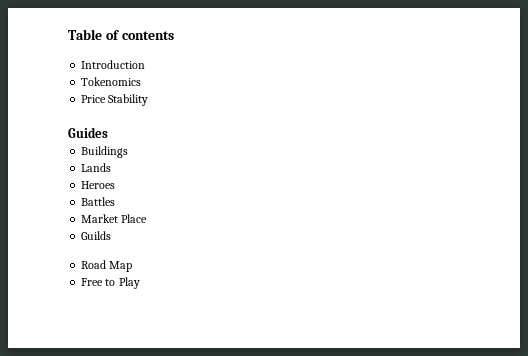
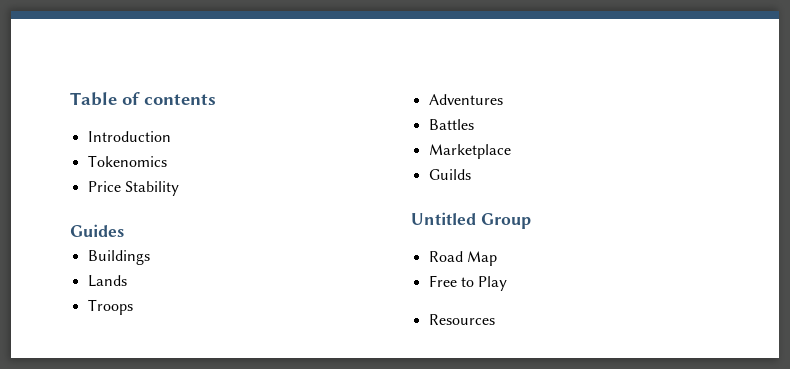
[81,181,116,189] Heroes -> [87,299,133,315] [428,94,503,105] Troops // Adventures
[81,214,148,223] Market Place -> [428,144,511,159] Marketplace
(112, 235) none -> [411,212,531,229] // Untitled Group
(140, 283) none -> [428,314,495,325] // Resources

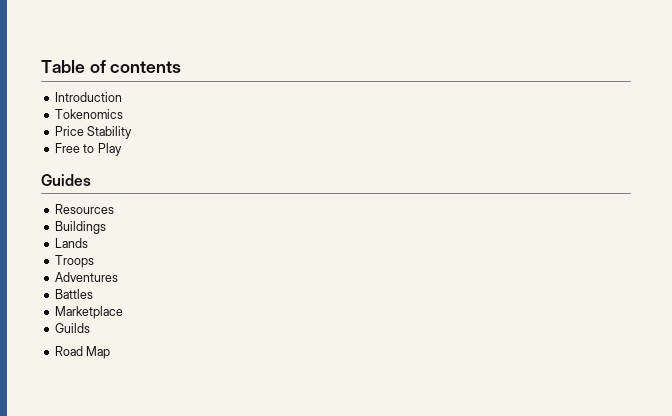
(179, 188) none -> [54,143,122,156] // Free to Play
(124, 230) none -> [54,204,114,214] // Resources
[411,212,531,229] // Untitled Group -> (90, 328) none
[428,275,508,291] [428,314,495,325] // Free to Play // Resources -> (111, 352) none

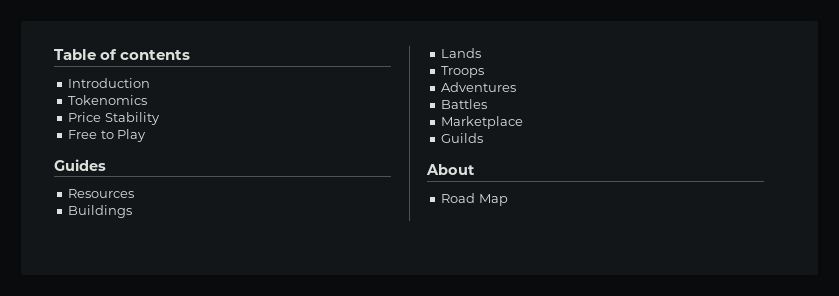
(90, 328) none -> [426,164,475,175] // About

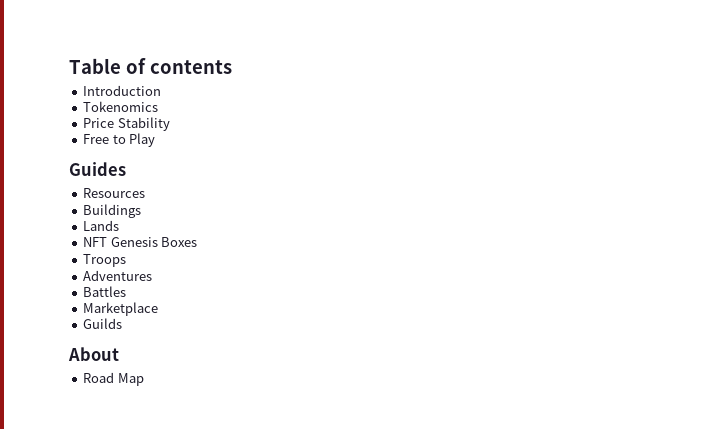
(482, 53) none -> [83,237,198,247] // NFT Genesis Boxes

